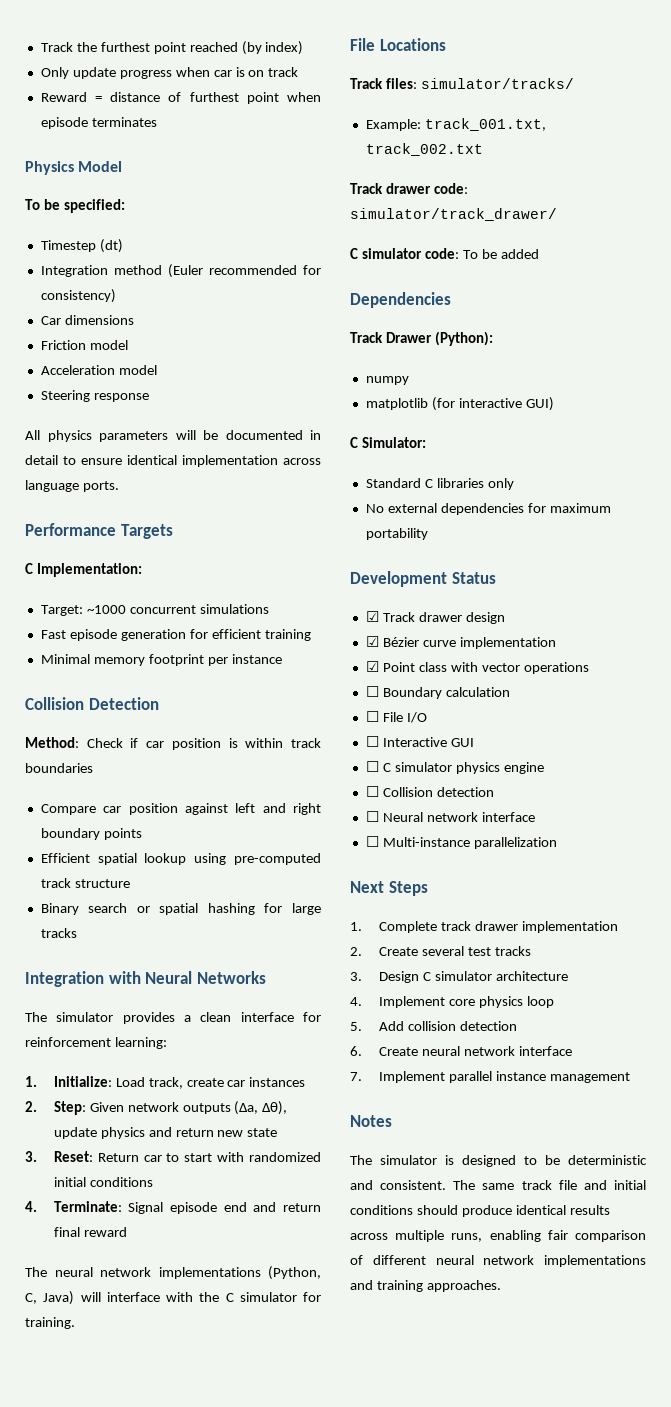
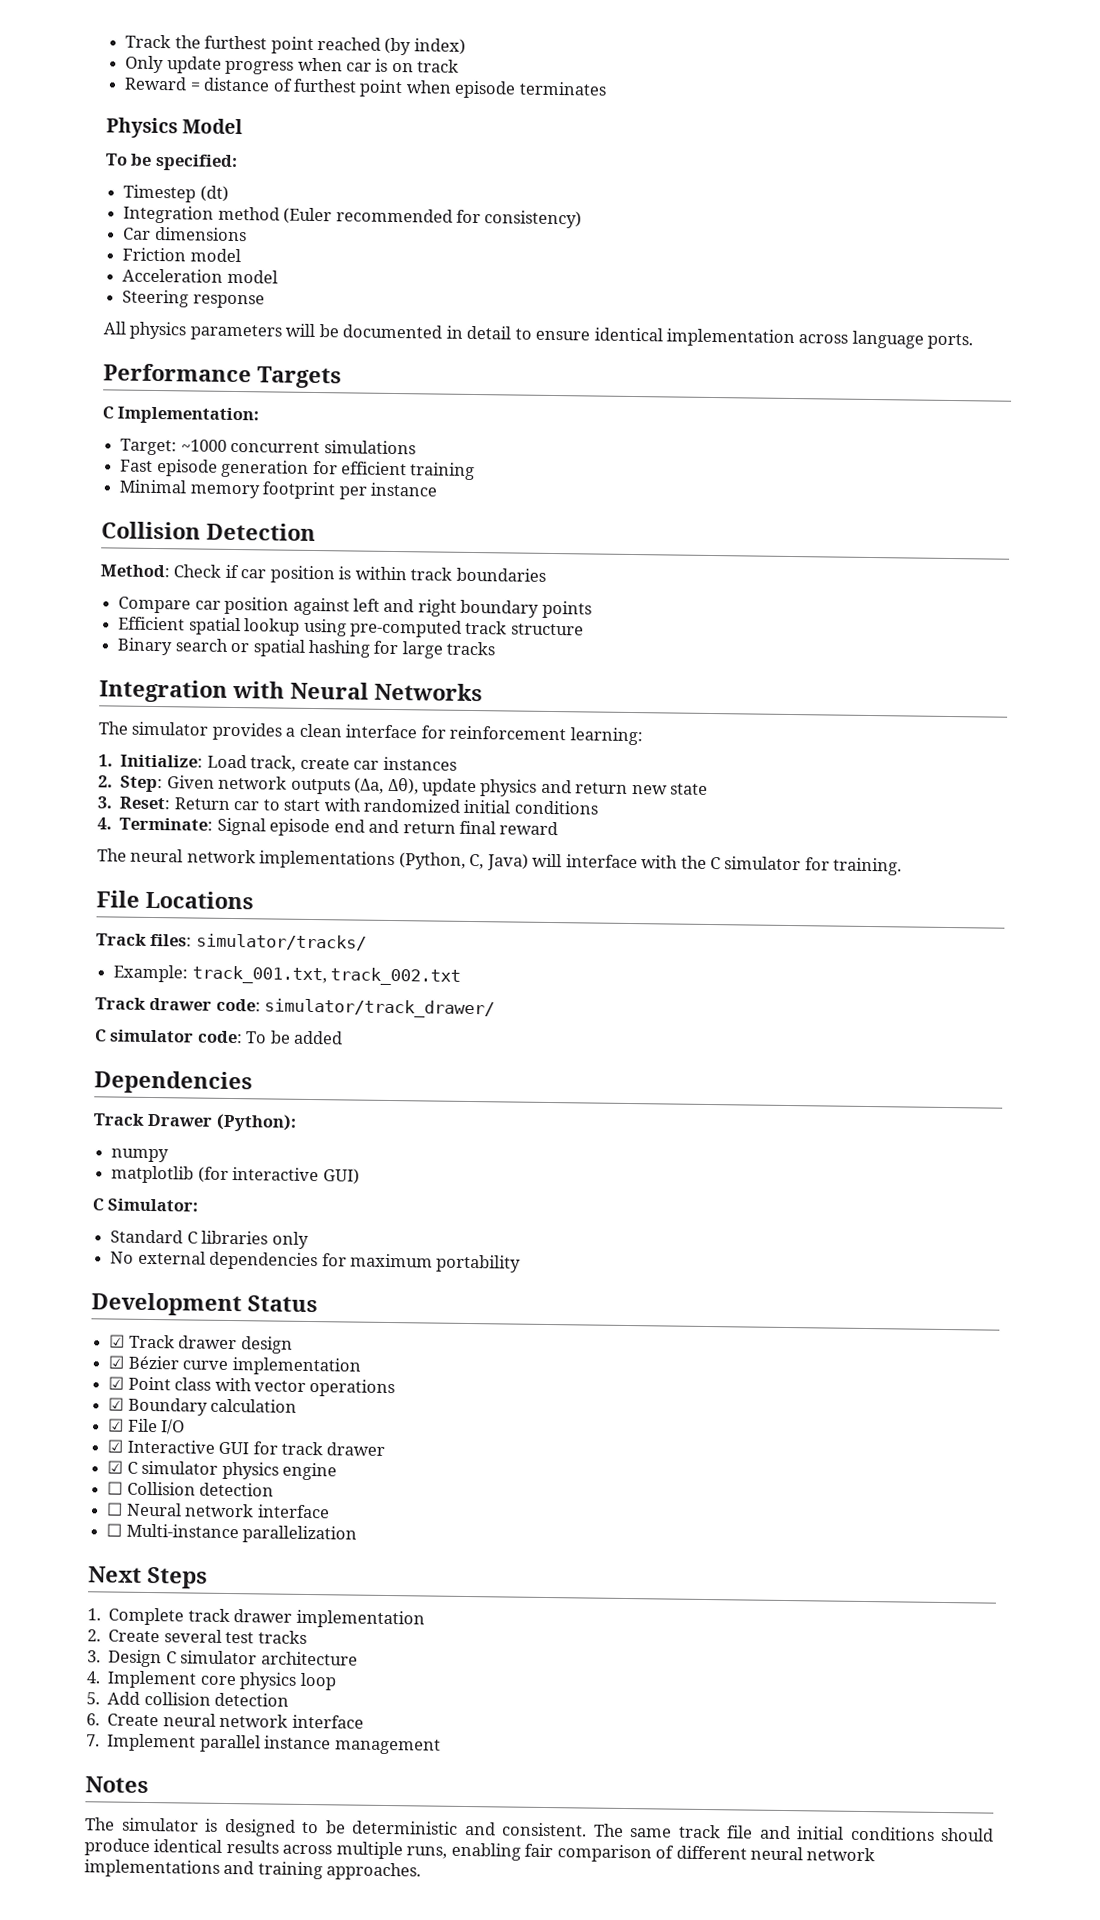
[365,686,379,697] ☐ -> [108,1397,125,1411] ☑
[365,711,379,722] ☐ -> [108,1418,125,1432] ☑
[365,736,379,747] ☐ -> [107,1439,124,1453] ☑
[365,761,379,772] // ☐ -> [252,1441,386,1456] [107,1460,124,1474] for track drawer // ☑

